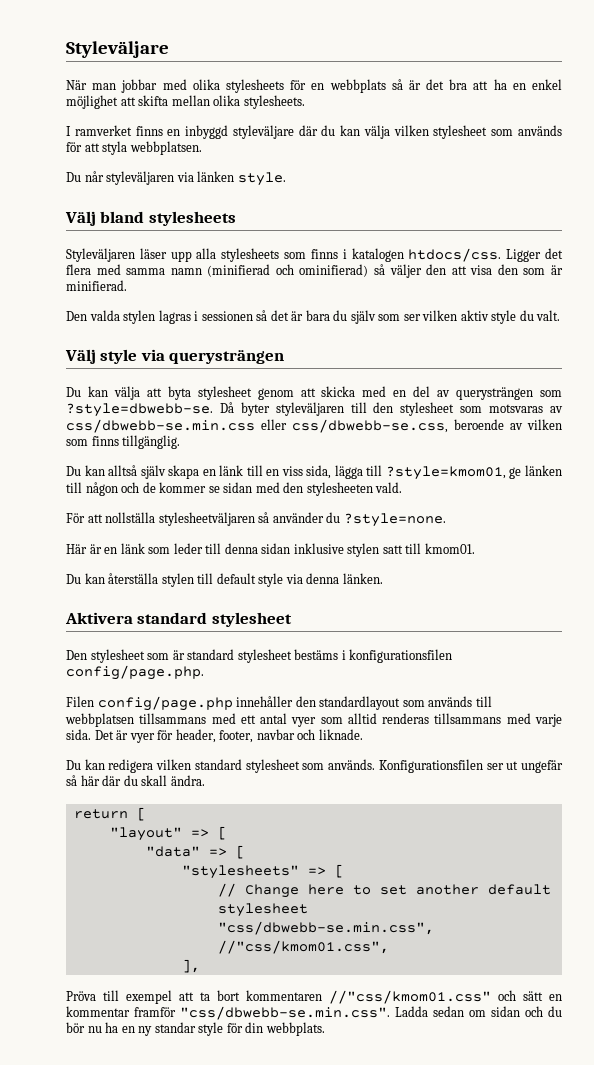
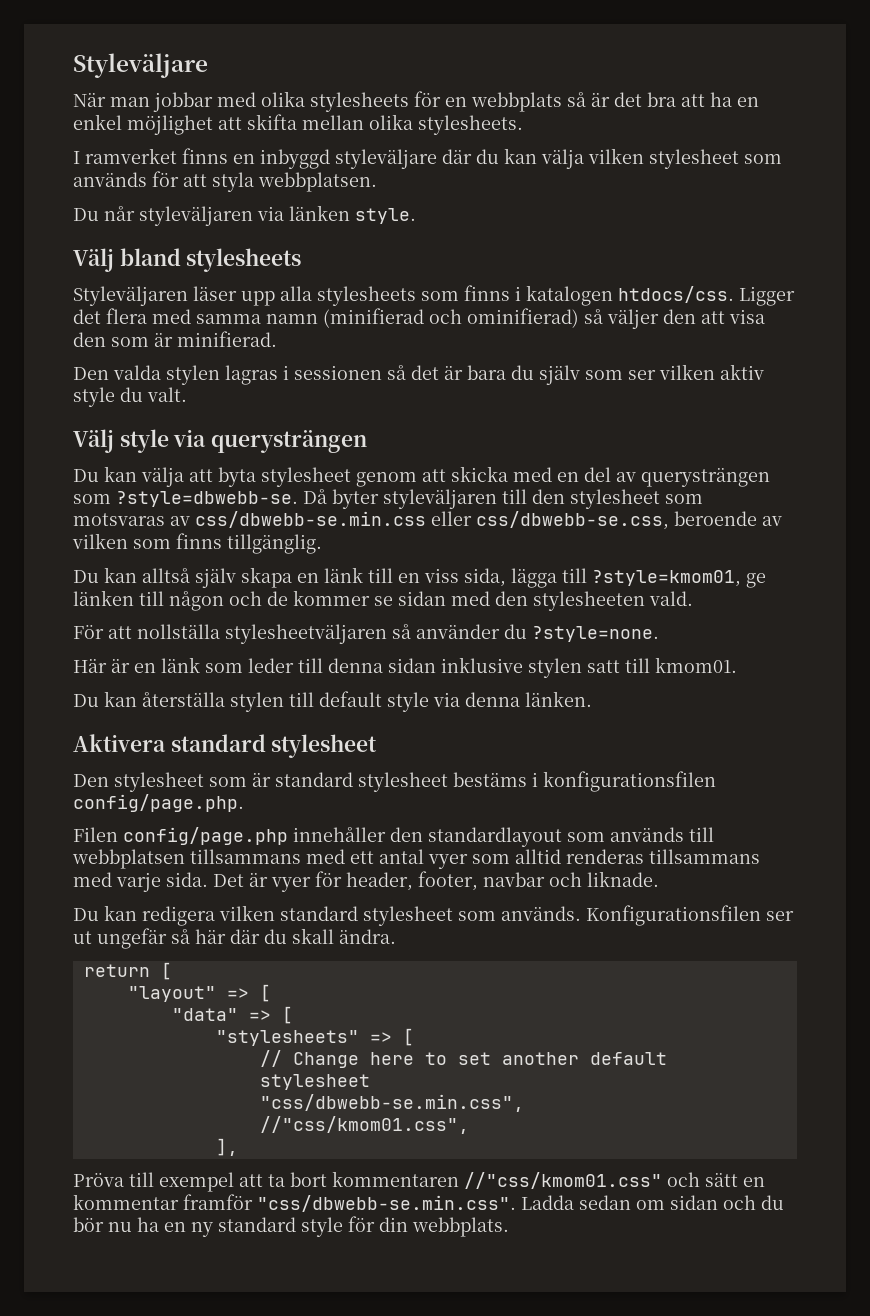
[154,1022,196,1033] standar -> [218,1217,296,1232] standard

